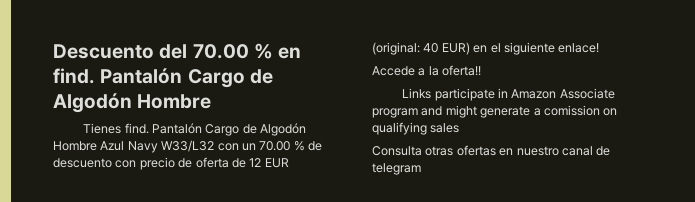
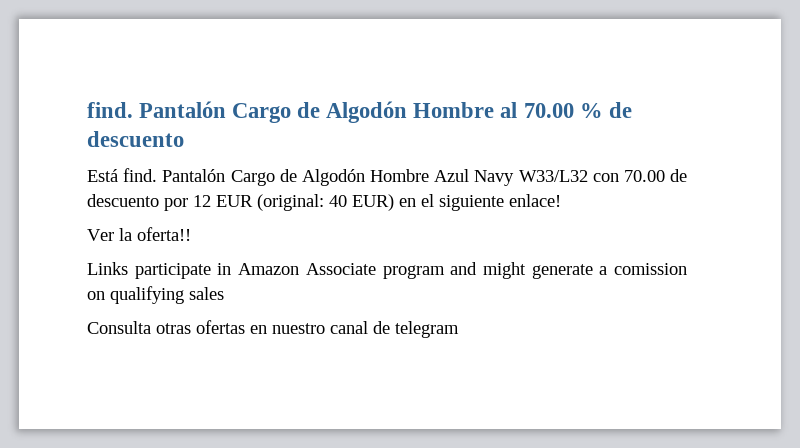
[53,43,302,59] [53,68,273,88] [53,93,212,113] [83,123,122,134] Descuento del 70.00 % en find. Pantalón Cargo de Algodón Hombre // Tienes -> [87,101,632,123] [87,131,184,147] [87,169,118,182] find. Pantalón Cargo de Algodón Hombre al 70.00 % de descuento // Está
[241,141,322,151] [53,157,246,170] un 70.00 % de descuento con precio de oferta de -> [623,169,687,182] [87,194,188,211] 70.00 de descuento por
[372,66,426,76] Accede a -> [87,229,114,241] Ver

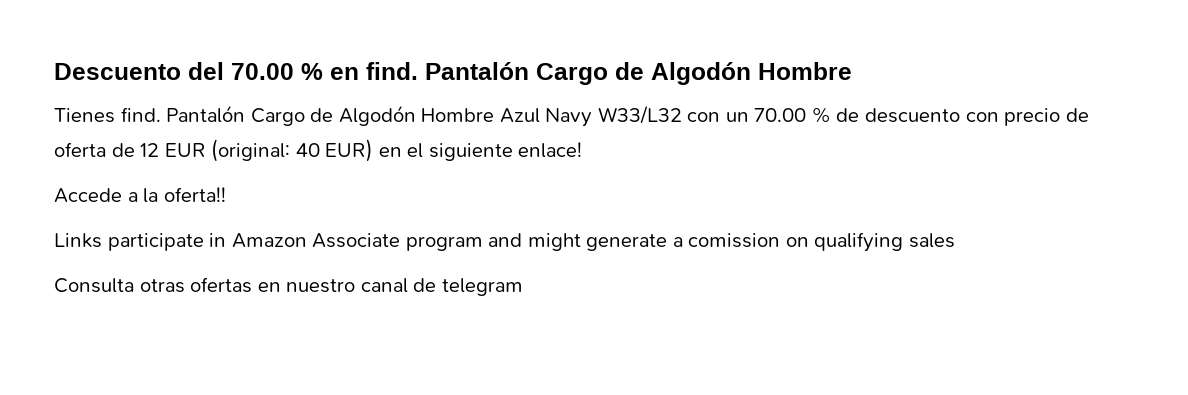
[87,101,632,123] [87,131,184,147] [87,169,118,182] find. Pantalón Cargo de Algodón Hombre al 70.00 % de descuento // Está -> [54,62,852,85] [54,108,115,123] Descuento del 70.00 % en find. Pantalón Cargo de Algodón Hombre // Tienes
[623,169,687,182] [87,194,188,211] 70.00 de descuento por -> [725,107,1089,126] [54,142,135,157] un 70.00 % de descuento con precio de oferta de
[87,229,114,241] Ver -> [54,188,138,203] Accede a

